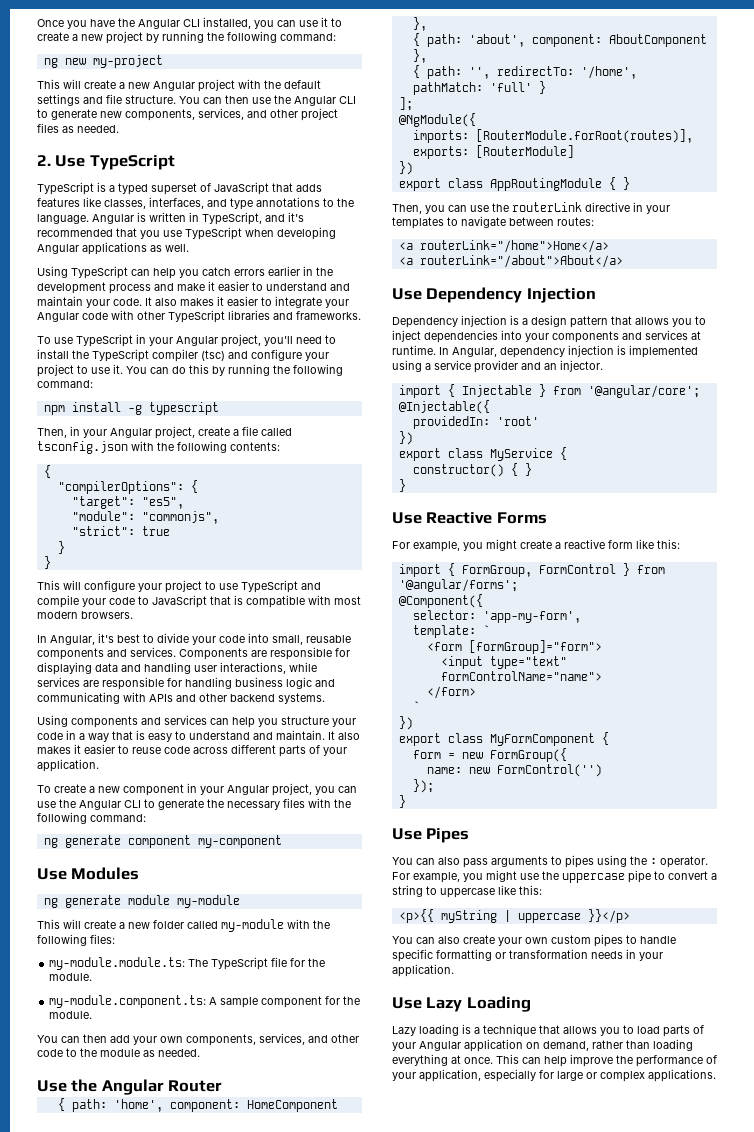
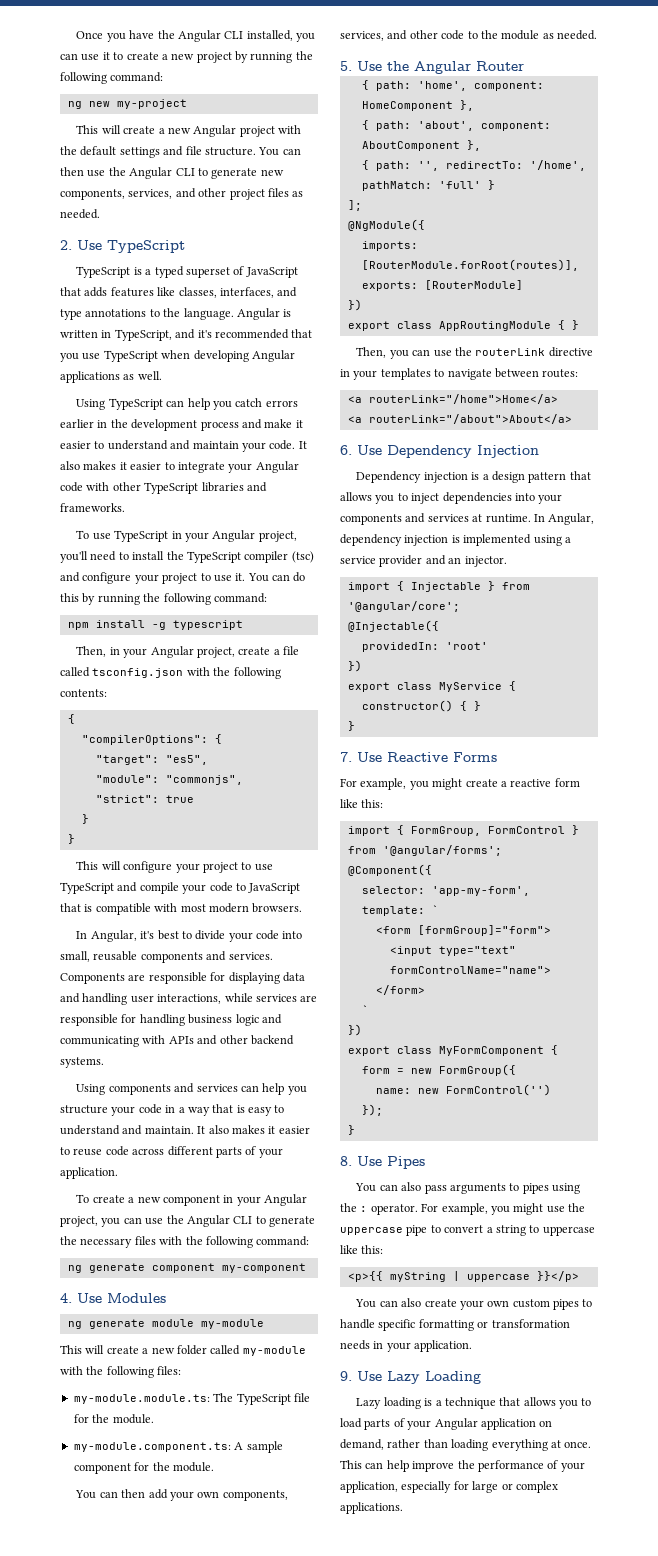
(282, 841) none -> [60,1293,72,1303] 4.
(200, 1053) none -> [340,61,352,71] 5.
(623, 261) none -> [340,445,352,455] 6.
(406, 485) none -> [340,752,352,762] 7.
(406, 801) none -> [340,1156,352,1166] 8.
(454, 970) none -> [340,1371,352,1381] 9.

